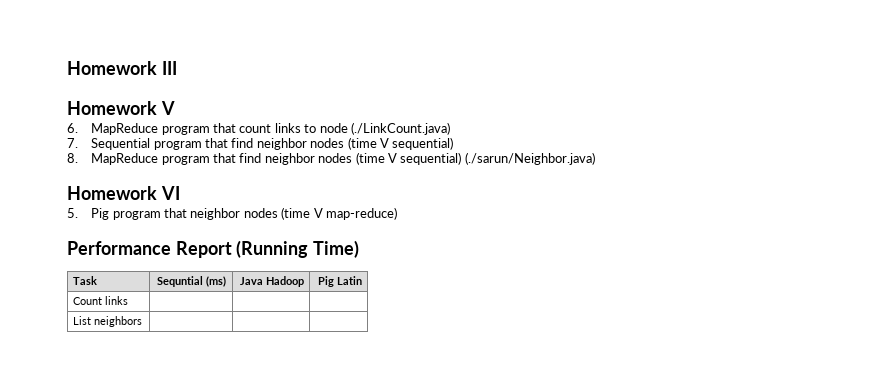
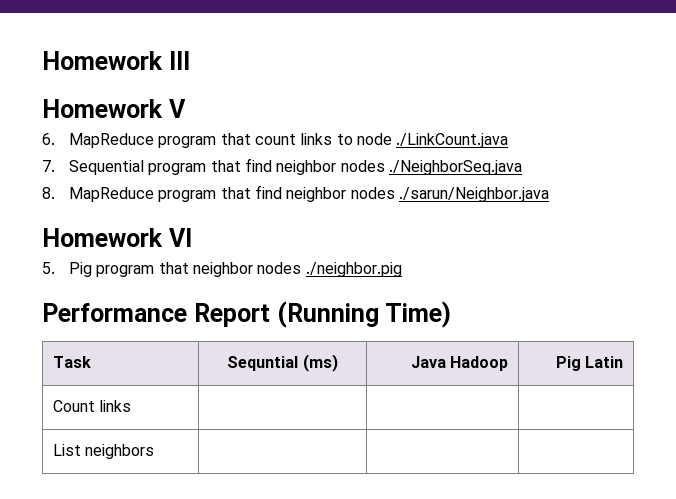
[350,122,450,135] (./LinkCount.java) -> [396,133,509,148] ./LinkCount.java
[347,137,454,150] (time V sequential) -> [388,160,522,175] ./NeighborSeq.java
[355,152,595,165] (time V sequential) (./sarun/Neighbor.java) -> [398,187,549,202] ./sarun/Neighbor.java
[281,207,397,220] (time V map-reduce) -> [305,262,402,277] ./neighbor.pig

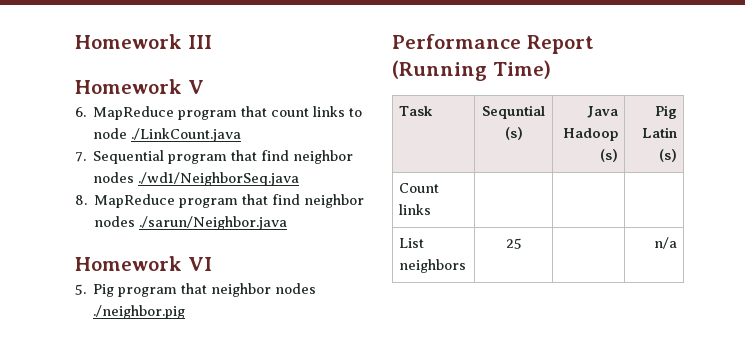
[388,160,522,175] ./NeighborSeq.java -> [138,172,300,186] ./wd1/NeighborSeq.java
[302,354,338,372] (ms) -> [504,127,523,140] (s)
(509, 363) none -> [600,149,619,162] (s)
(624, 362) none -> [659,149,678,162] (s)
(155, 451) | | -> [505,238,522,249] [654,237,678,249] 25 | | n/a

